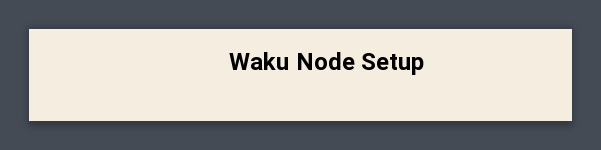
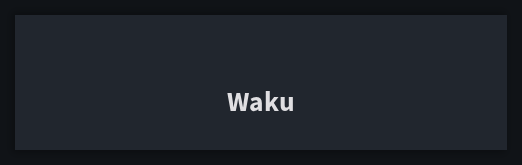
[295,52,424,75] Node Setup -> (295, 101) none

